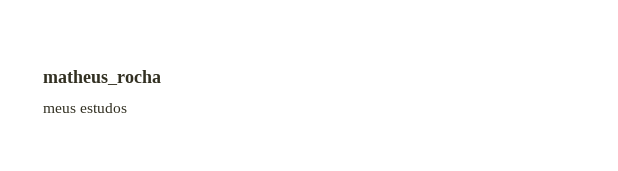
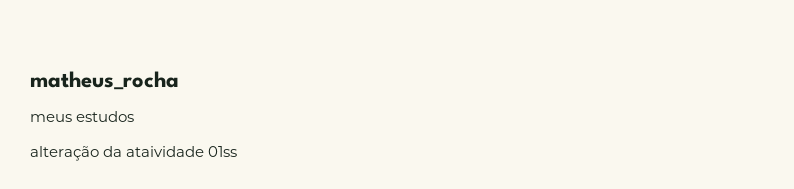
(128, 108) none -> [30,146,238,161] // alteração da ataividade 01ss

